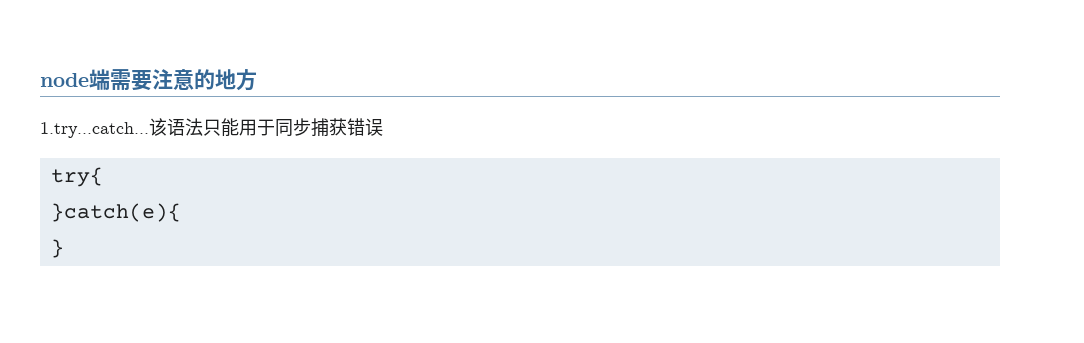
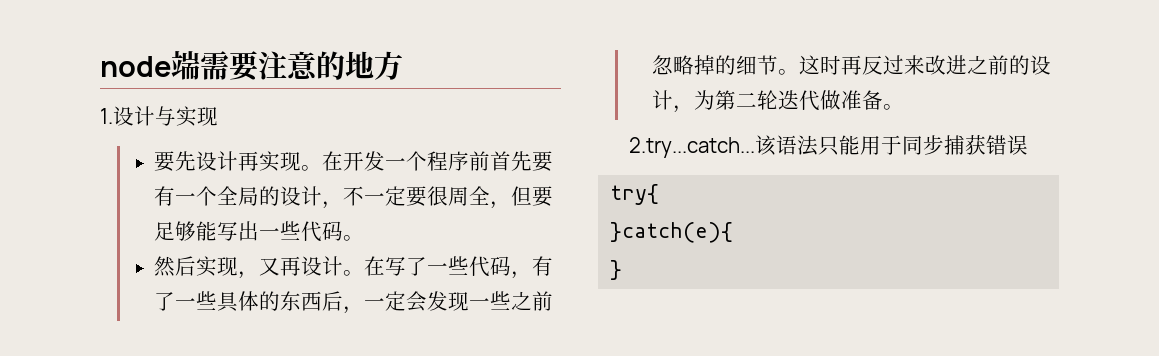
[40,122,149,138] 1.try...catch... -> [100,106,218,127] [154,151,554,172] [154,186,554,209] [154,221,365,242] [154,256,554,279] [154,291,554,314] [652,55,1052,75] [652,90,905,113] [629,137,756,158] 1.设计与实现 // 要先设计再实现。在开发一个程序前首先要有一个全局的设计，不一定要很周全，但要足够能写出一些代码。 // 然后实现，又再设计。在写了一些代码，有了一些具体的东西后，一定会发现一些之前忽略掉的细节。这时再反过来改进之前的设计，为第二轮迭代做准备。 // 2.try...catch...

